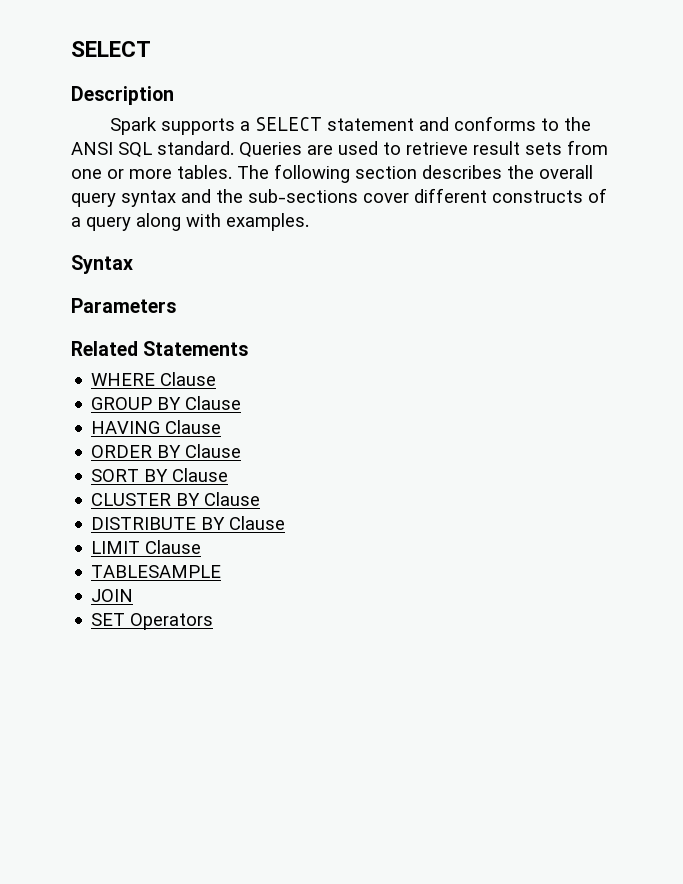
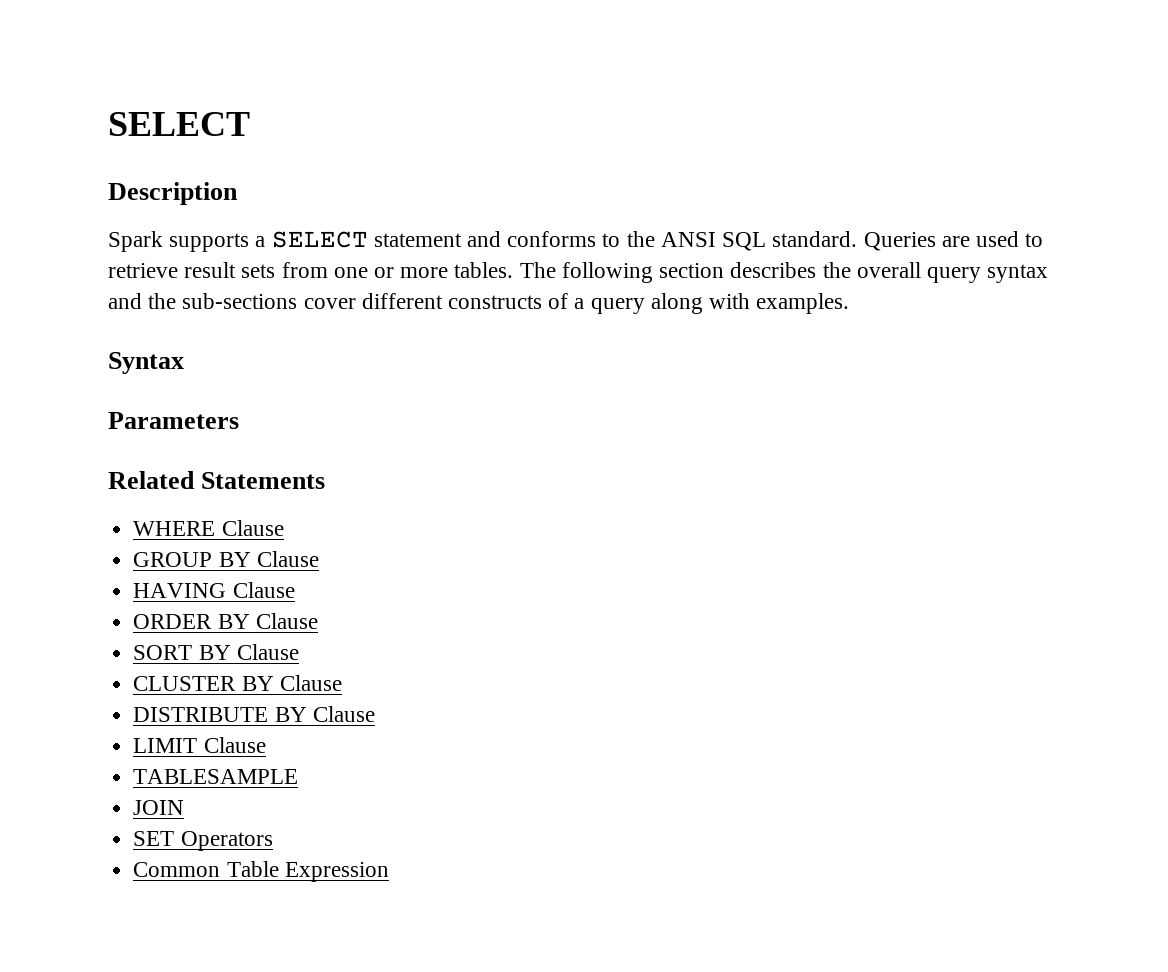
(214, 621) none -> [133,861,389,882] // Common Table Expression

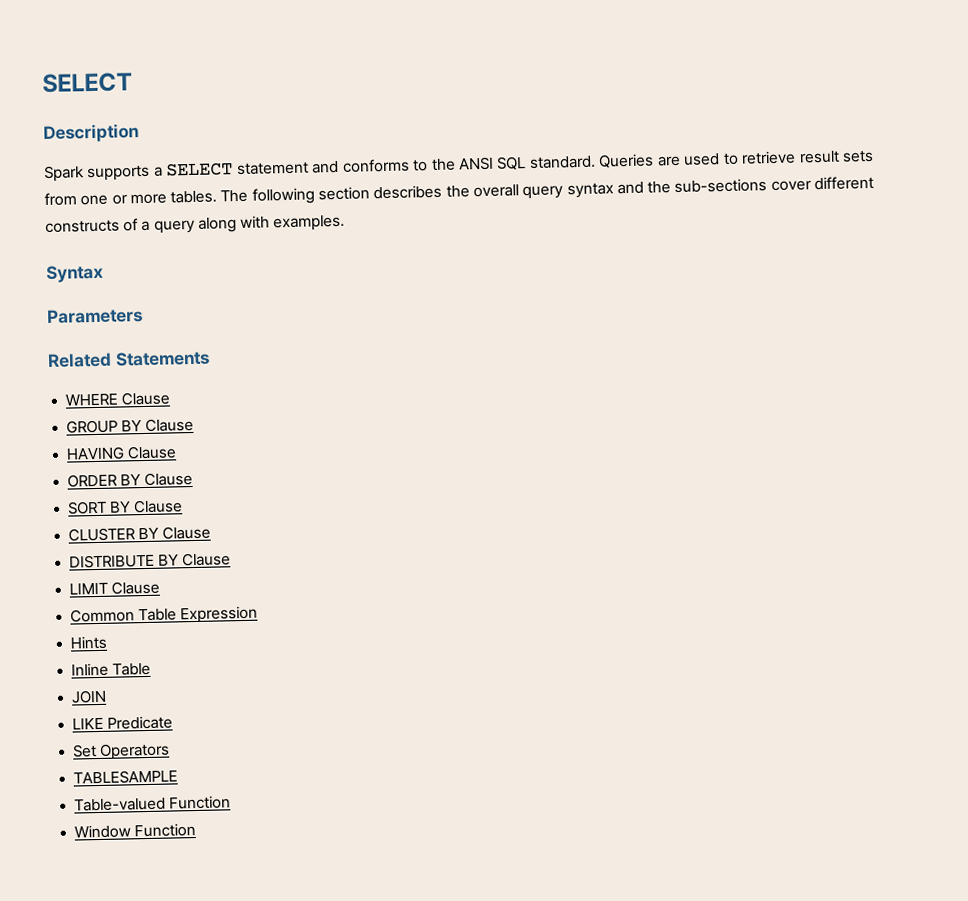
[133,769,299,784] [133,800,185,815] [133,831,273,851] [133,861,389,882] TABLESAMPLE // JOIN // SET Operators // Common Table Expression -> [70,605,259,624] [70,635,109,650] [71,662,152,677] [71,689,108,704] [72,715,174,730] [72,742,171,760] [73,769,179,785] [74,795,232,812] [74,822,197,839] Common Table Expression // Hints // Inline Table // JOIN // LIKE Predicate // Set Operators // TABLESAMPLE // Table-valued Function // Window Function

